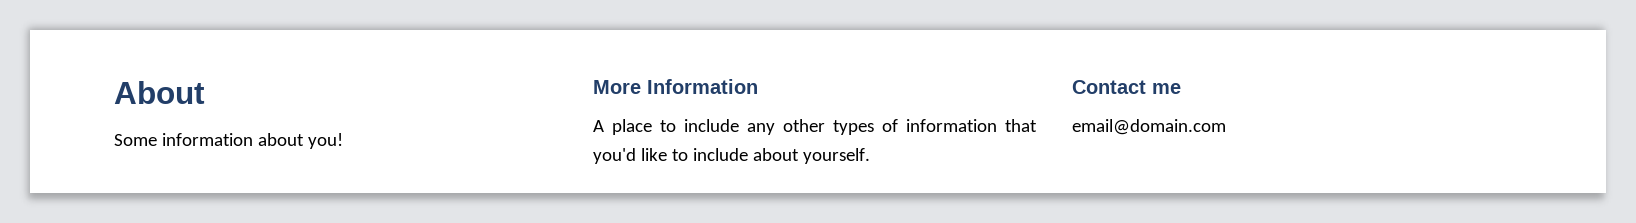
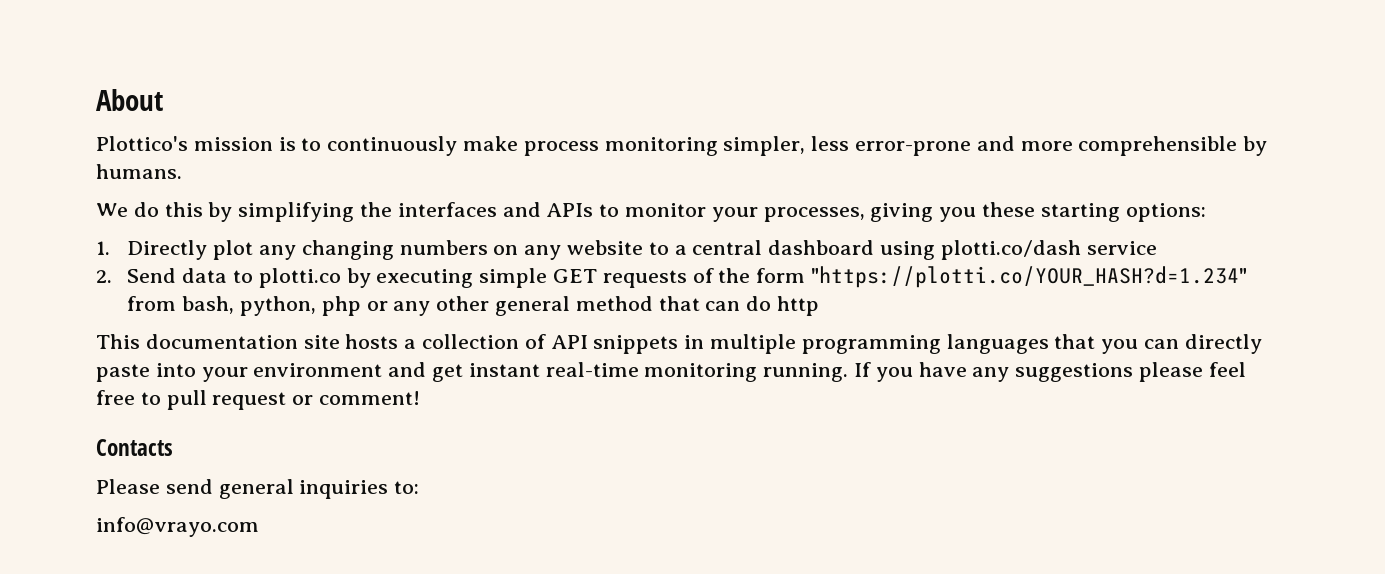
[114,133,343,149] [593,79,758,94] [593,119,1037,135] [593,148,870,164] [1072,80,1181,94] [1072,119,1226,135] Some information about you! // More Information // A place to include any other types of information that you'd like to include about yourself. // Contact me // email@domain.com -> [96,136,1268,156] [96,164,182,179] [96,202,1206,222] [96,240,1157,260] [96,266,1248,288] [127,296,820,316] [96,334,1262,354] [96,362,1246,382] [96,390,421,410] [96,439,173,456] [96,479,420,499] [96,517,259,537] Plottico's mission is to continuously make process monitoring simpler, less error-prone and more comprehensible by humans. // We do this by simplifying the interfaces and APIs to monitor your processes, giving you these starting options: // 1. Directly plot any changing numbers on any website to a central dashboard using plotti.co/dash service // 2. Send data to plotti.co by executing simple GET requests of the form "https://plotti.co/YOUR_HASH?d=1.234" from bash, python, php or any other general method that can do http // This documentation site hosts a collection of API snippets in multiple programming languages that you can directly paste into your environment and get instant real-time monitoring running. If you have any suggestions please feel free to pull request or comment! // Contacts // Please send general inquiries to: // info@vrayo.com

